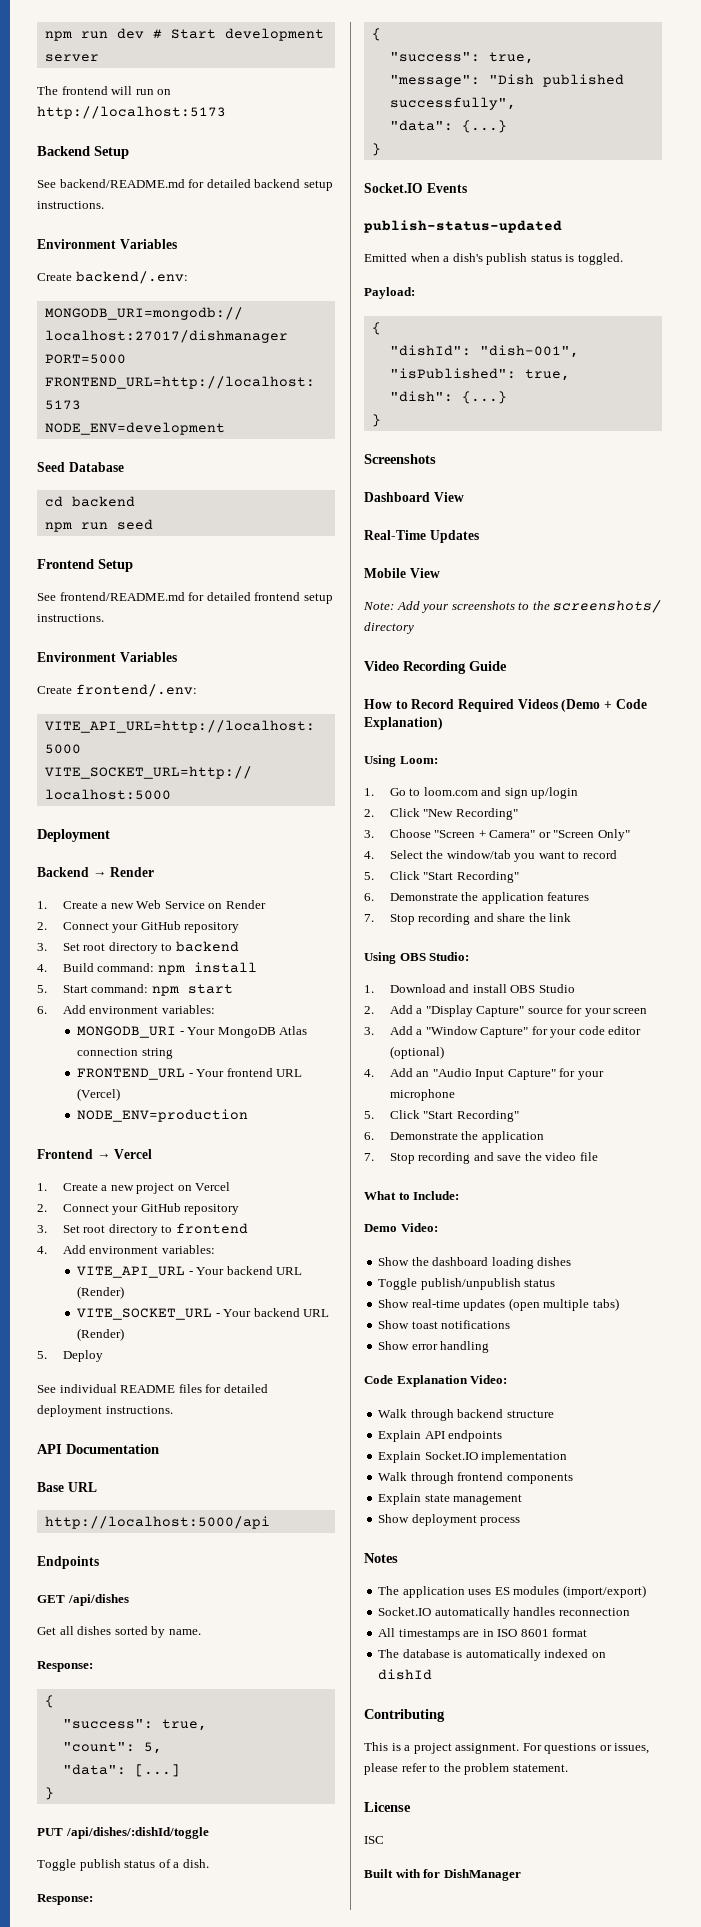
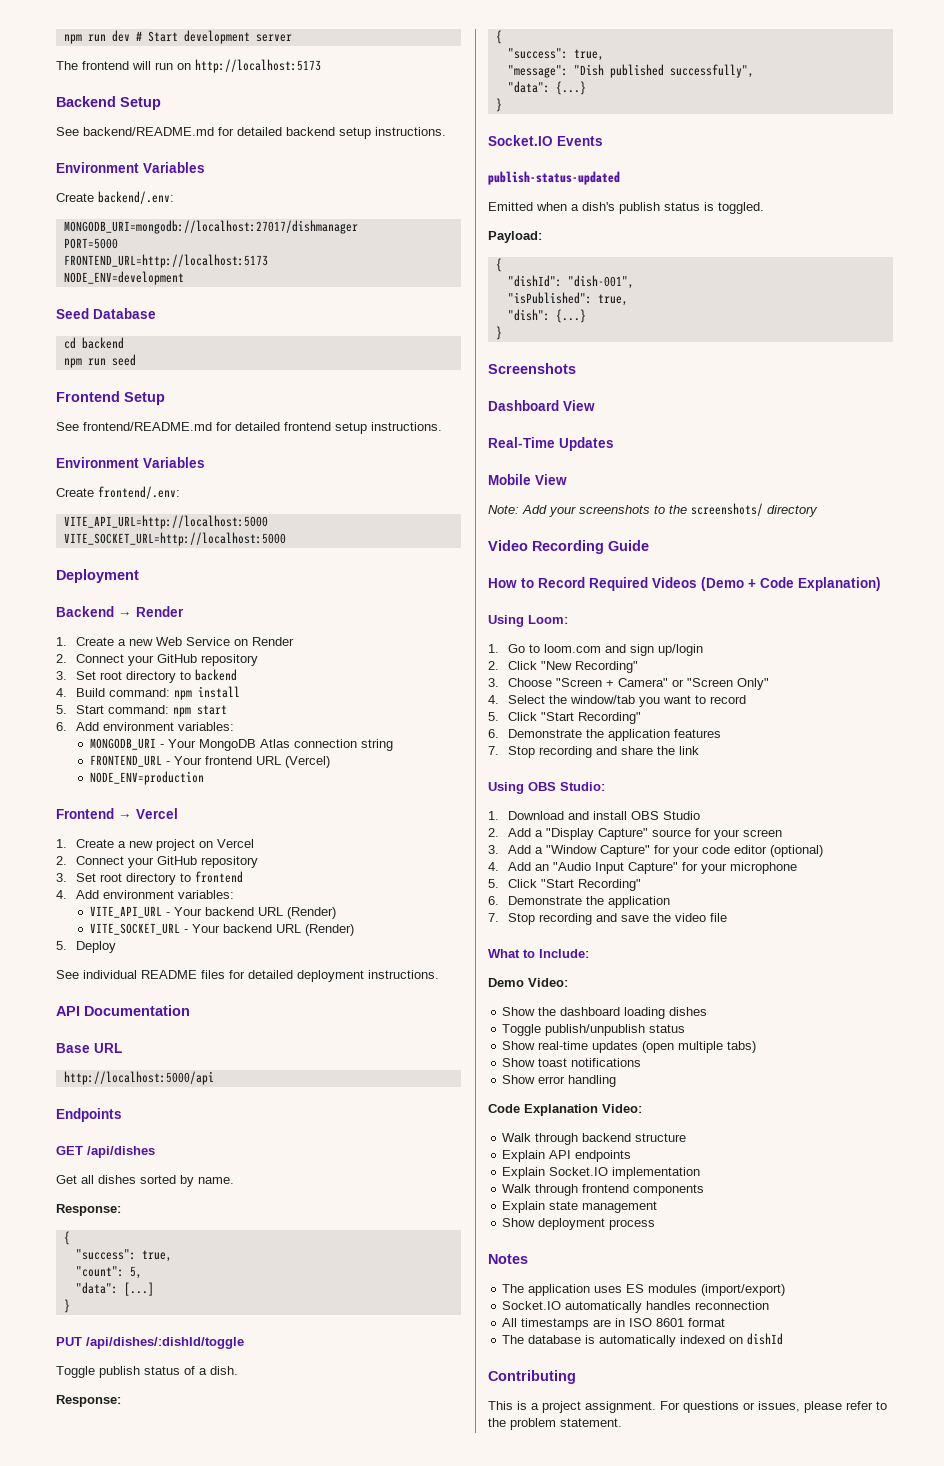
[364,1802,411,1812] [364,1836,384,1844] [364,1869,521,1881] // License // ISC // Built with for DishManager -> (622, 1422) none

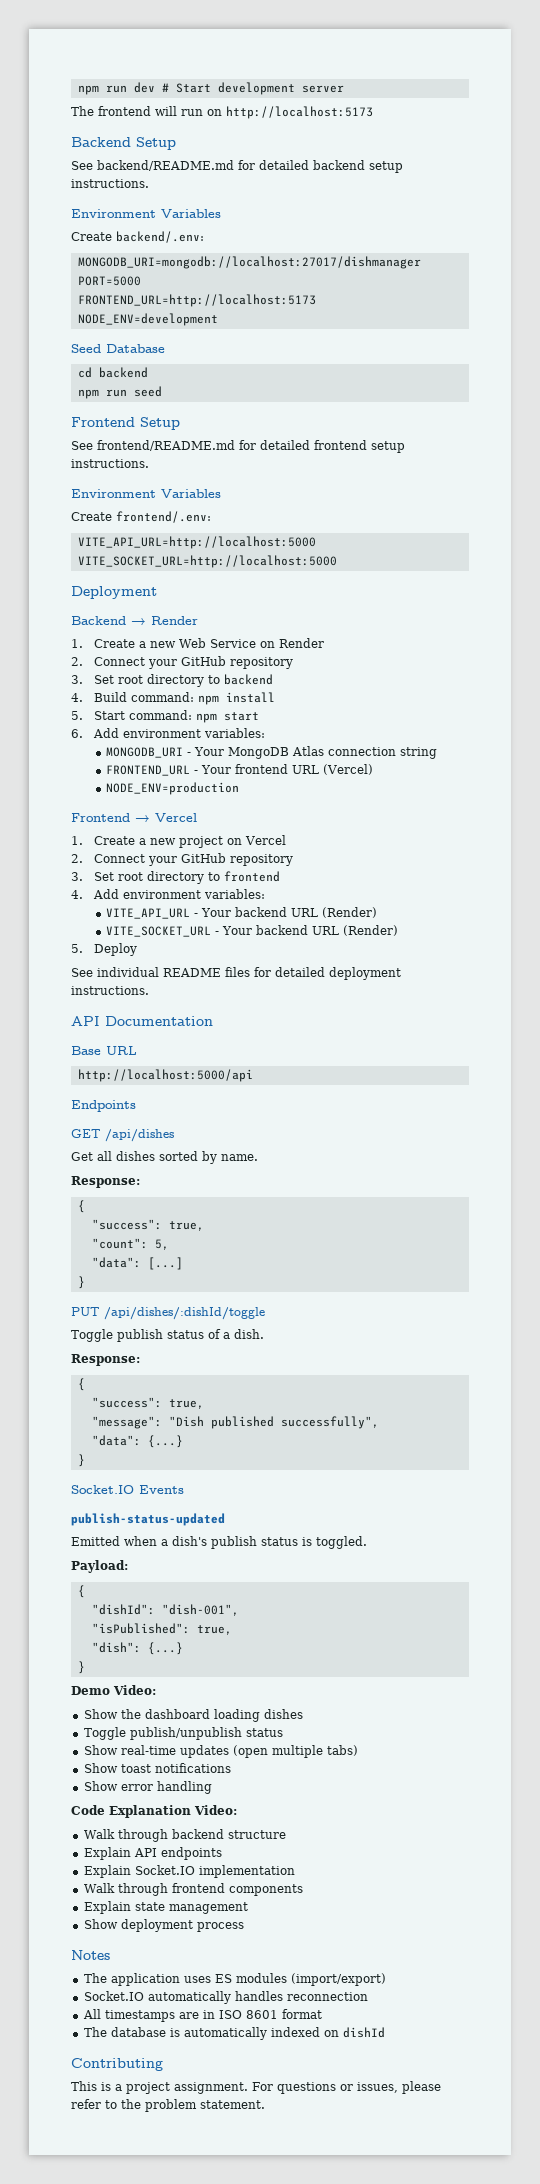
[488,363,576,374] [488,400,595,411] [488,437,614,451] [488,474,567,485] [488,503,818,517] [488,540,649,554] [488,577,881,591] [488,615,568,627] [488,644,703,656] [488,661,638,673] [488,678,769,690] [488,695,746,707] [488,712,641,724] [488,729,721,741] [488,746,699,758] [488,782,605,794] [488,811,700,820] [488,828,782,840] [488,845,823,857] [488,862,797,874] [488,879,641,891] [488,896,670,908] [488,913,727,925] [488,949,589,958] // Screenshots // Dashboard View // Real-Time Updates // Mobile View // Note: Add your screenshots to the screenshots/ directory // Video Recording Guide // How to Record Required Videos (Demo + Code Explanation) // Using Loom: // 1. Go to loom.com and sign up/login // 2. Click "New Recording" // 3. Choose "Screen + Camera" or "Screen Only" // 4. Select the window/tab you want to record // 5. Click "Start Recording" // 6. Demonstrate the application features // 7. Stop recording and share the link // Using OBS Studio: // 1. Download and install OBS Studio // 2. Add a "Display Capture" source for your screen // 3. Add a "Window Capture" for your code editor (optional) // 4. Add an "Audio Input Capture" for your microphone // 5. Click "Start Recording" // 6. Demonstrate the application // 7. Stop recording and save the video file // What to Include: -> (85, 1667) none

